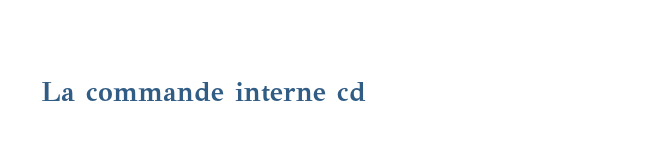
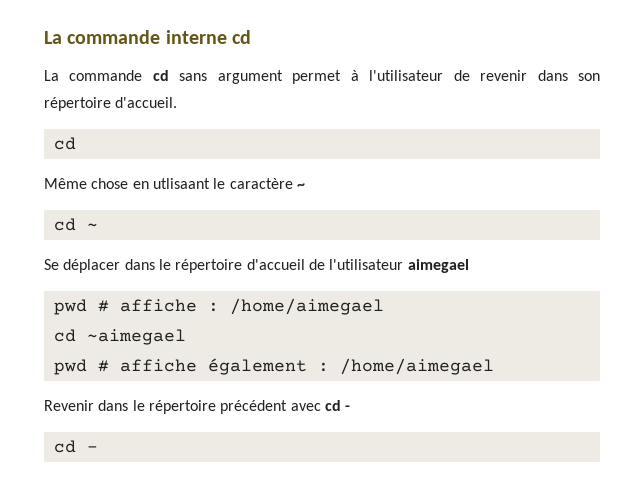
(366, 92) none -> [44,70,600,84] [44,97,178,111] [53,137,76,150] [44,178,305,189] [53,218,98,231] [44,259,469,273] [53,298,384,315] [53,329,186,345] [53,358,494,375] [44,400,351,414] [53,440,98,453] // La commande cd sans argument permet à l'utilisateur de revenir dans son répertoire d'accueil. // cd // Même chose en utlisaant le caractère ~ // cd ~ // Se déplacer dans le répertoire d'accueil de l'utilisateur aimegael // pwd # affiche : /home/aimegael // cd ~aimegael // pwd # affiche également : /home/aimegael // Revenir dans le répertoire précédent avec cd - // cd -

